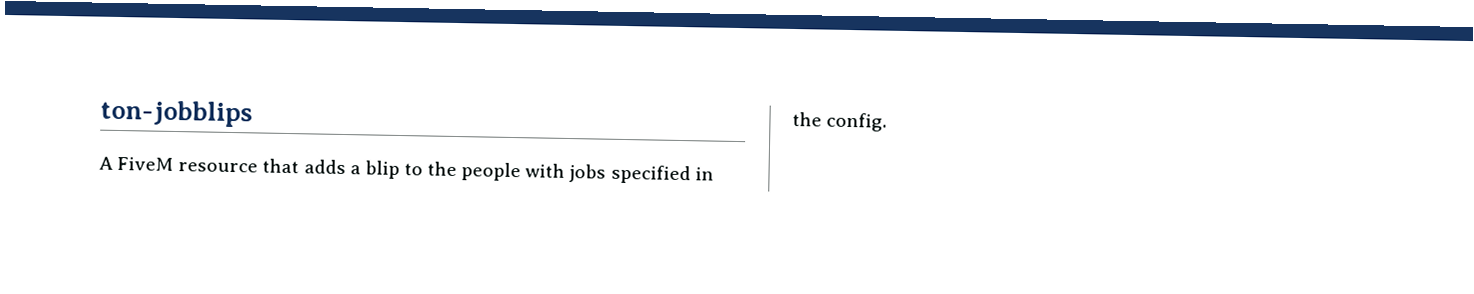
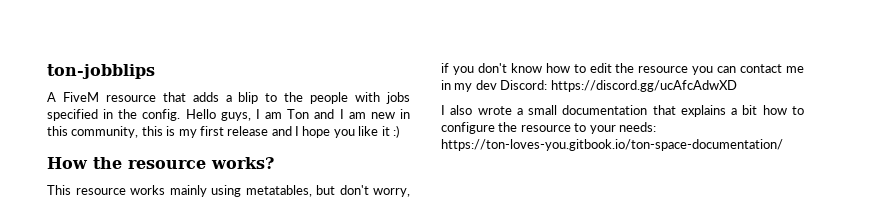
(888, 122) none -> [185,109,410,121] [47,125,399,138] [47,157,274,169] [47,185,410,197] [441,63,804,75] [441,80,737,92] [441,105,804,117] [441,122,656,134] [441,139,783,151] Hello guys, I am Ton and I am new in this community, this is my first release and I hope you like it :) // How the resource works? // This resource works mainly using metatables, but don't worry, if you don't know how to edit the resource you can contact me in my dev Discord: https://discord.gg/ucAfcAdwXD // I also wrote a small documentation that explains a bit how to configure the resource to your needs: https://ton-loves-you.gitbook.io/ton-space-documentation/

